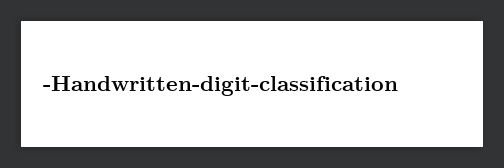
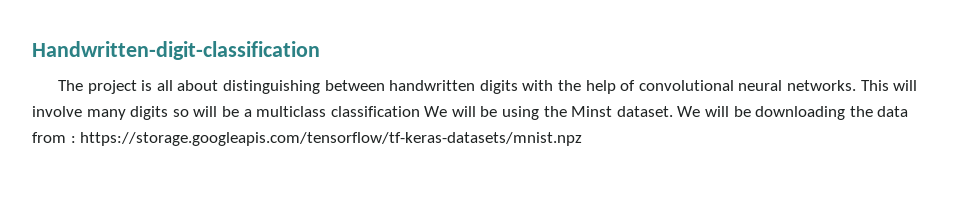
[43,76,398,96] -Handwritten-digit-classification -> [32,41,320,60] [58,80,918,94] [32,106,909,120] [32,132,583,146] Handwritten-digit-classification // The project is all about distinguishing between handwritten digits with the help of convolutional neural networks. This will involve many digits so will be a multiclass classification We will be using the Minst dataset. We will be downloading the data from : https://storage.googleapis.com/tensorflow/tf-keras-datasets/mnist.npz

